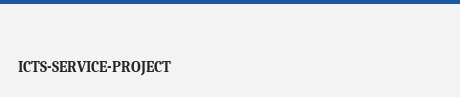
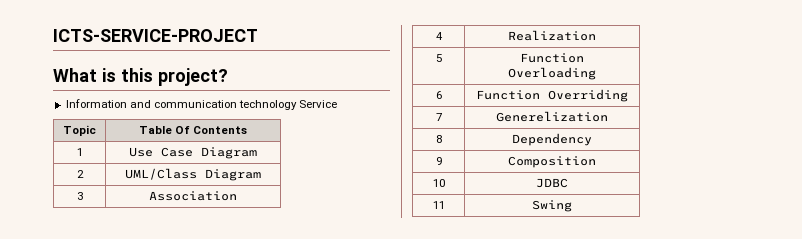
(171, 68) none -> [53,68,228,86] [65,99,338,110] [63,125,96,136] [138,126,248,134] [76,148,83,156] [129,147,257,159] [76,170,84,178] [125,168,261,181] [76,192,83,200] [149,191,237,201] [435,32,443,40] [508,30,596,41] [435,54,442,62] [520,53,584,63] [508,67,596,80] [435,91,442,99] [476,89,628,102] [435,113,442,121] [496,111,608,122] [435,135,442,143] [512,133,592,146] [435,157,442,165] [508,156,596,168] [432,179,445,187] [536,178,568,188] [432,201,445,209] [532,200,572,212] // What is this project? // Information and communication technology Service // Topic | Table Of Contents // 1 | Use Case Diagram // 2 | UML/Class Diagram // 3 | Association // 4 | Realization // 5 | Function Overloading // 6 | Function Overriding // 7 | Generelization // 8 | Dependency // 9 | Composition // 10 | JDBC // 11 | Swing

